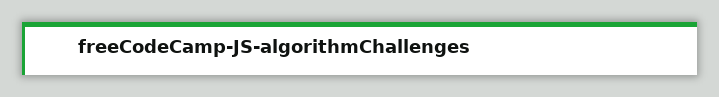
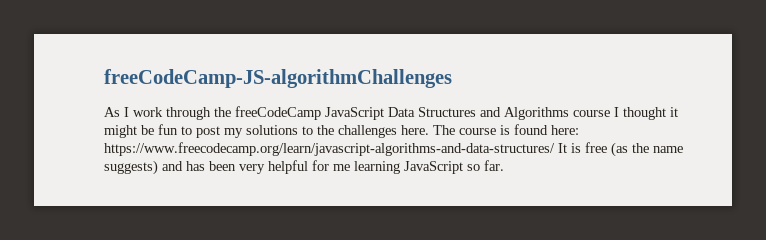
(470, 48) none -> [104,106,678,120] [104,124,579,138] [104,142,683,157] [104,160,504,175] // As I work through the freeCodeCamp JavaScript Data Structures and Algorithms course I thought it might be fun to post my solutions to the challenges here. The course is found here: https://www.freecodecamp.org/learn/javascript-algorithms-and-data-structures/ It is free (as the name suggests) and has been very helpful for me learning JavaScript so far.

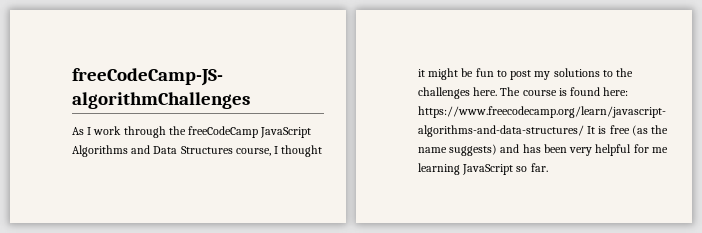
[388,107,610,120] Data Structures and Algorithms course -> [72,145,271,157] Algorithms and Data Structures course,

